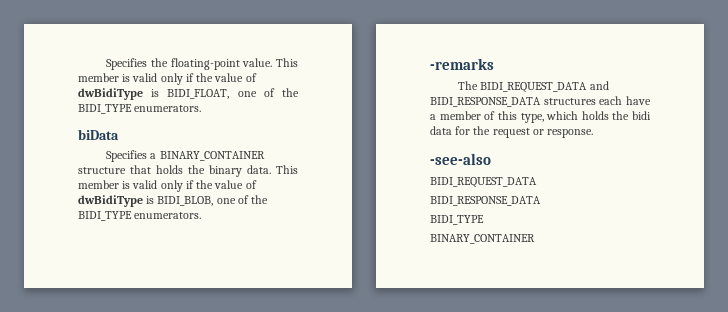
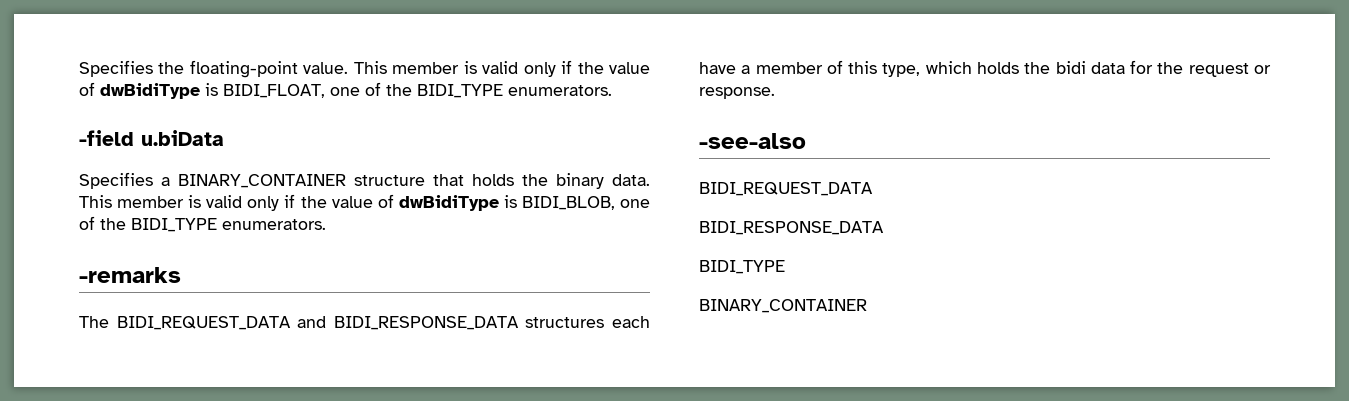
[78,129,119,140] biData -> [79,130,224,146] -field u.biData

